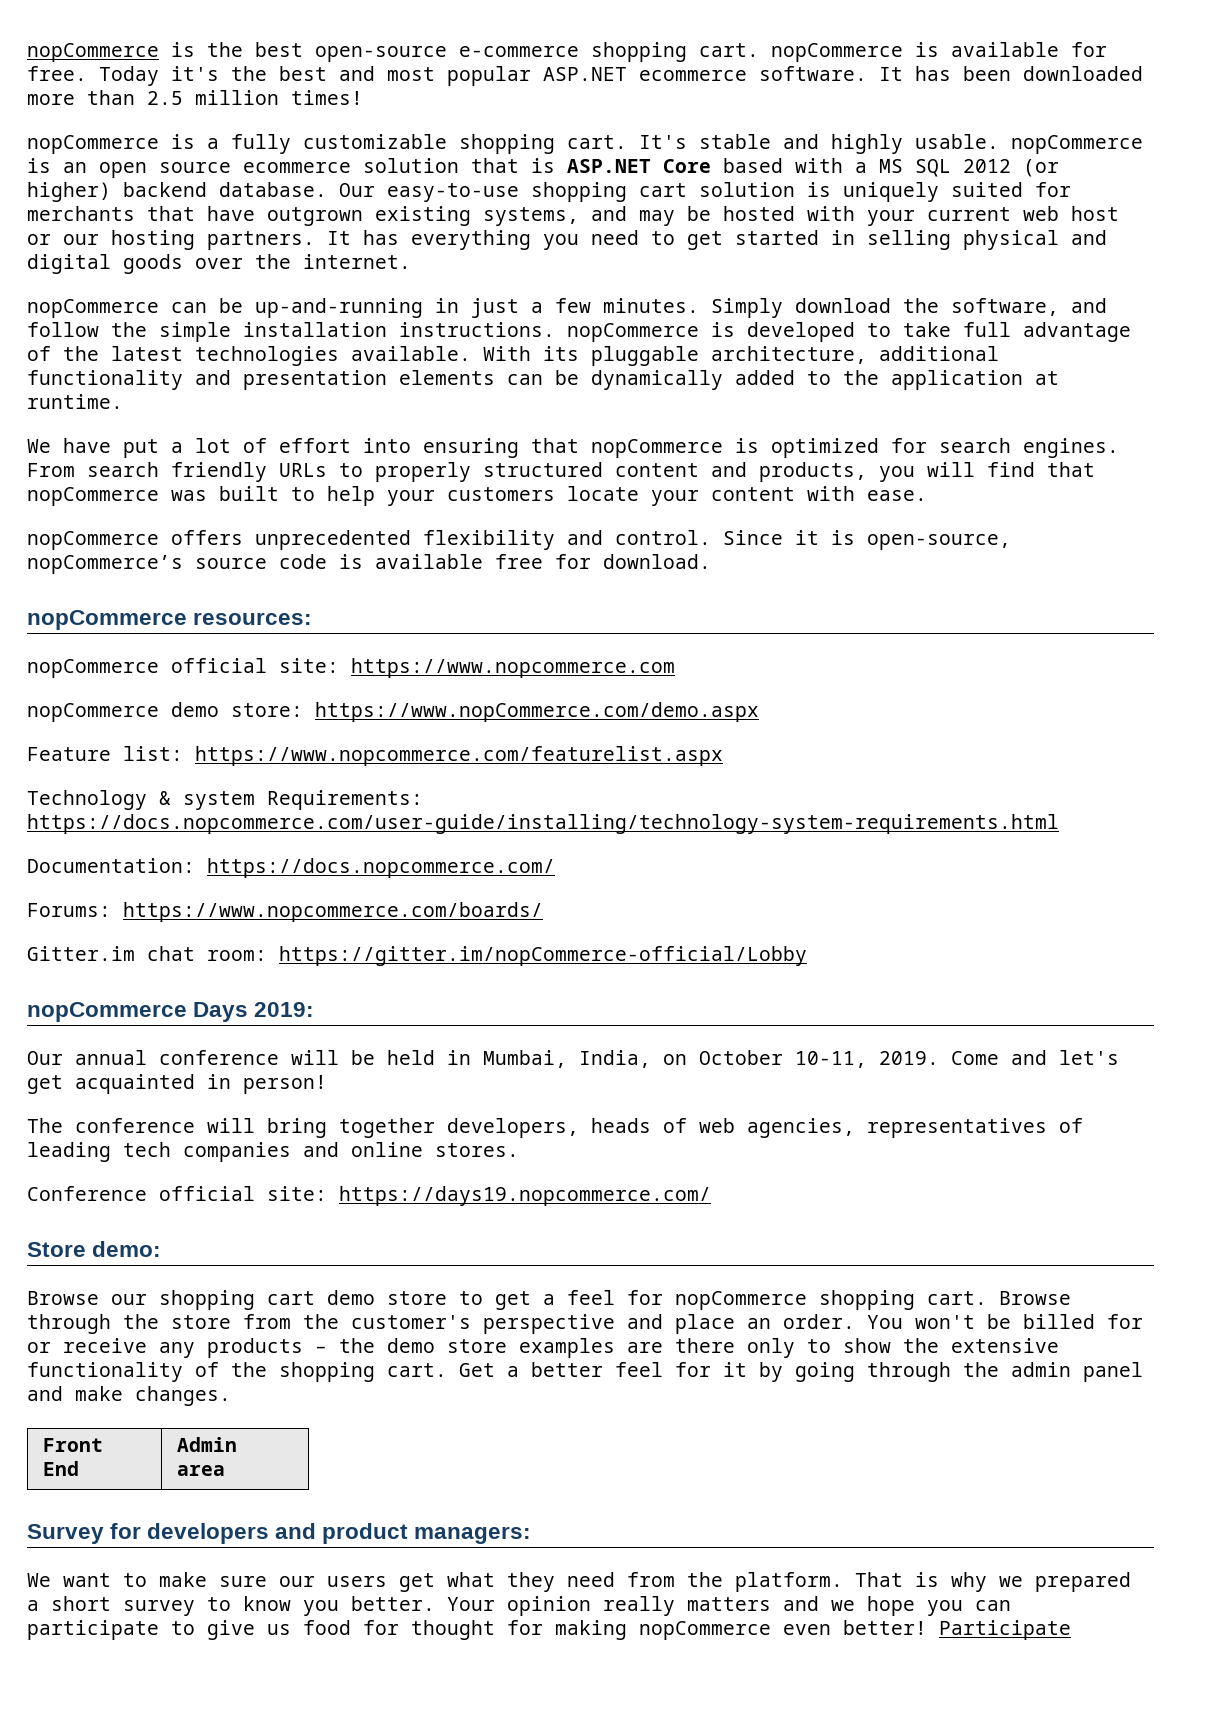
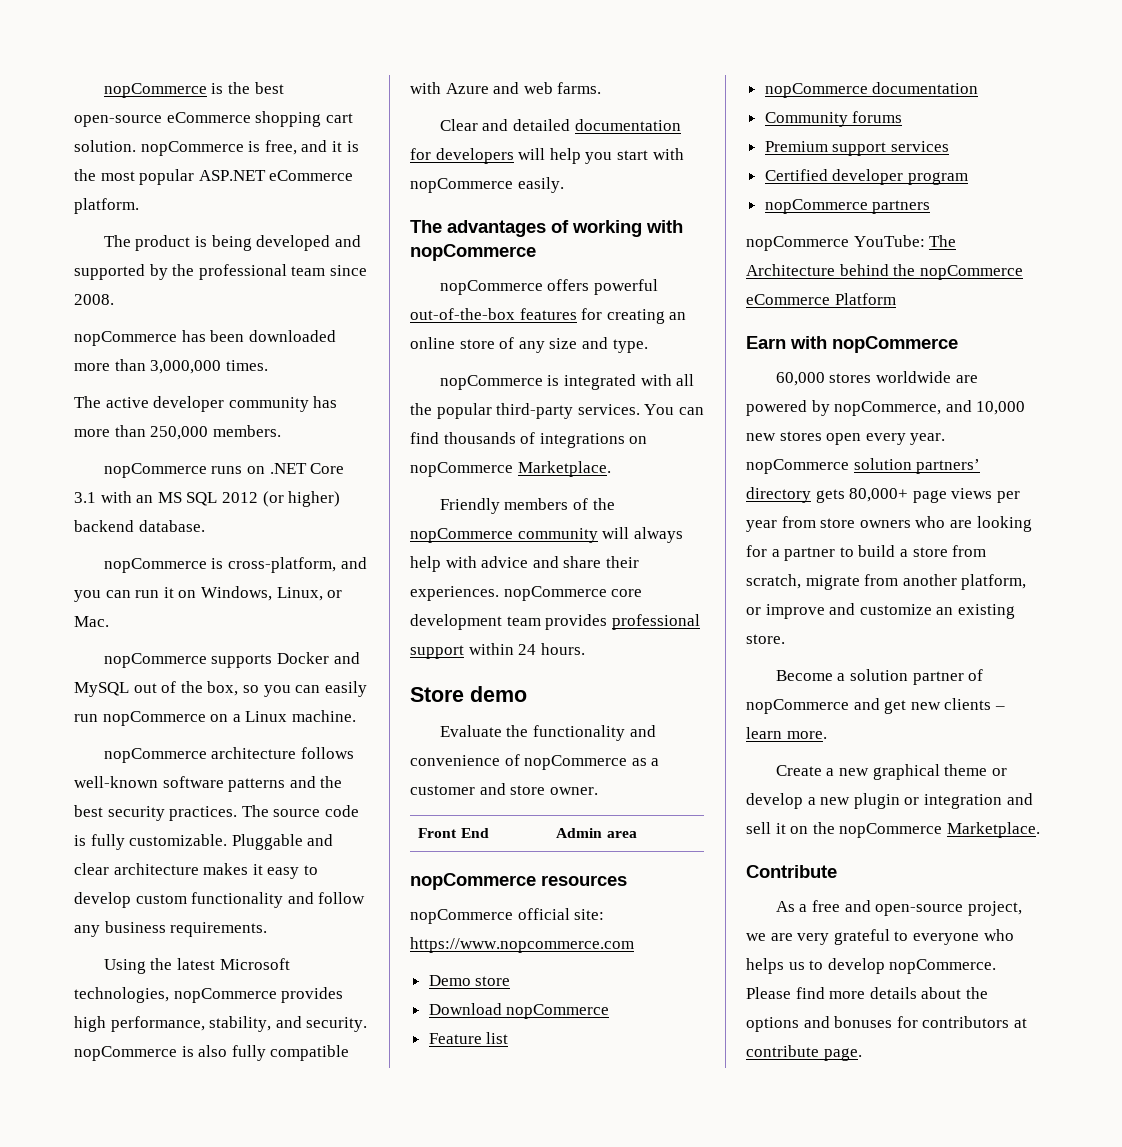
[459,42,1107,62] [27,66,903,86] e-commerce shopping cart. nopCommerce is available for free. Today it's the best and most popular ASP.NET ecommerce software. It -> [166,111,353,127] [74,140,359,156] [74,169,354,185] [74,198,139,214] [103,235,361,251] [74,264,367,280] [74,294,114,305] [74,331,177,346] eCommerce shopping cart solution. nopCommerce is free, and it is the most popular ASP.NET eCommerce platform. // The product is being developed and supported by the professional team since 2008. // nopCommerce
[147,90,363,105] [27,134,1143,154] [27,158,867,178] 2.5 million times! // nopCommerce is a fully customizable shopping cart. It's stable and highly usable. nopCommerce is an open source ecommerce solution that is ASP.NET Core based with a -> [150,360,268,374] [74,396,338,412] [74,425,281,440] [103,463,345,478] [74,491,154,503] 3,000,000 times. // The active developer community has more than 250,000 members. // nopCommerce runs on .NET Core 3.1 with an
[339,182,1071,202] [27,206,1119,226] [27,230,1107,250] [27,254,411,274] [27,298,1107,318] [27,322,1131,342] [27,346,999,366] [27,370,1059,390] [27,394,123,409] [27,438,1119,458] [27,462,1095,482] [27,486,927,506] [27,530,1011,550] [27,554,711,574] [27,610,313,630] [27,658,675,678] [27,702,759,722] [27,746,723,766] [27,790,423,810] [27,814,1059,834] [27,858,555,878] [27,902,543,922] [27,946,807,966] [27,1002,315,1022] [27,1050,1119,1068] [27,1074,327,1094] [27,1118,1083,1138] [27,1142,519,1162] [27,1186,711,1206] [27,1241,162,1257] [27,1290,1071,1310] [27,1314,1143,1334] [27,1338,1059,1358] [27,1362,1143,1382] [27,1386,231,1406] [42,1438,103,1452] [42,1461,79,1476] [176,1437,237,1452] [176,1465,225,1476] [27,1523,532,1544] [27,1572,1131,1592] [27,1596,1011,1616] [27,1620,1071,1640] Our easy-to-use shopping cart solution is uniquely suited for merchants that have outgrown existing systems, and may be hosted with your current web host or our hosting partners. It has everything you need to get started in selling physical and digital goods over the internet. // nopCommerce can be up-and-running in just a few minutes. Simply download the software, and follow the simple installation instructions. nopCommerce is developed to take full advantage of the latest technologies available. With its pluggable architecture, additional functionality and presentation elements can be dynamically added to the application at runtime. // We have put a lot of effort into ensuring that nopCommerce is optimized for search engines. From search friendly URLs to properly structured content and products, you will find that nopCommerce was built to help your customers locate your content with ease. // nopCommerce offers unprecedented flexibility and control. Since it is open-source, nopCommerce’s source code is available free for download. // nopCommerce resources: // nopCommerce official site: https://www.nopcommerce.com // nopCommerce demo store: https://www.nopCommerce.com/demo.aspx // Feature list: https://www.nopcommerce.com/featurelist.aspx // Technology & system Requirements: https://docs.nopcommerce.com/user-guide/installing/technology-system-requirements.html // Documentation: https://docs.nopcommerce.com/ // Forums: https://www.nopcommerce.com/boards/ // Gitter.im chat room: https://gitter.im/nopCommerce-official/Lobby // nopCommerce Days 2019: // Our annual conference will be held in Mumbai, India, on October 10-11, 2019. Come and let's get acquainted in person! // The conference will bring together developers, heads of web agencies, representatives of leading tech companies and online stores. // Conference official site: https://days19.nopcommerce.com/ // Store demo: // Browse our shopping cart demo store to get a feel for nopCommerce shopping cart. Browse through the store from the customer's perspective and place an order. You won't be billed for or receive any products – the demo store examples are there only to show the extensive functionality of the shopping cart. Get a better feel for it by going through the admin panel and make changes. // Front End | Admin area // Survey for developers and product managers: // We want to make sure our users get what they need from the platform. That is why we prepared a short survey to know you better. Your opinion really matters and we hope you can participate to give us food for thought for making nopCommerce even better! Participate -> [103,557,367,573] [74,586,343,602] [74,616,109,627] [103,652,360,668] [74,681,367,697] [74,710,356,726] [103,747,354,763] [74,776,343,792] [74,805,359,821] [74,834,334,850] [74,863,318,879] [74,892,366,908] [74,921,268,937] [103,958,290,974] [74,987,344,1003] [74,1016,368,1032] [74,1045,350,1061] [410,82,602,94] [439,119,681,131] [410,148,684,164] [410,177,564,193] [410,220,683,237] [410,244,536,261] [439,279,658,295] [410,308,687,324] [410,337,648,353] [439,374,695,390] [410,403,704,419] [410,432,648,448] [410,461,611,477] [439,498,615,514] [410,527,683,543] [410,556,639,572] [410,586,643,601] [410,614,700,630] [410,643,585,659] [410,686,527,702] [439,725,656,741] [410,754,660,770] [410,783,598,795] [418,828,489,838] [556,828,637,838] [410,873,627,890] [410,908,605,924] [410,937,634,953] [428,975,511,986] [428,1003,610,1019] [428,1032,509,1044] [764,82,979,98] [764,111,903,127] [764,141,949,156] [764,169,968,185] [764,199,931,214] [746,235,957,251] [746,264,1023,280] [746,293,896,305] [746,336,958,353] [775,371,978,386] [746,400,1026,416] [746,431,946,445] [746,458,981,474] [746,487,1020,503] [746,516,1032,532] [746,545,987,561] [746,574,1027,590] [746,603,1015,619] [746,634,785,644] [775,669,984,685] [746,698,1005,714] [746,727,827,739] [775,764,1007,780] [746,793,1033,809] [746,822,1040,838] [746,865,837,878] [775,900,1022,916] [746,929,1014,945] [746,958,997,974] [746,987,988,999] [746,1016,1027,1032] [746,1045,862,1061] // nopCommerce is cross-platform, and you can run it on Windows, Linux, or Mac. // nopCommerce supports Docker and MySQL out of the box, so you can easily run nopCommerce on a Linux machine. // nopCommerce architecture follows well-known software patterns and the best security practices. The source code is fully customizable. Pluggable and clear architecture makes it easy to develop custom functionality and follow any business requirements. // Using the latest Microsoft technologies, nopCommerce provides high performance, stability, and security. nopCommerce is also fully compatible with Azure and web farms. // Clear and detailed documentation for developers will help you start with nopCommerce easily. // The advantages of working with nopCommerce // nopCommerce offers powerful out-of-the-box features for creating an online store of any size and type. // nopCommerce is integrated with all the popular third-party services. You can find thousands of integrations on nopCommerce Marketplace. // Friendly members of the nopCommerce community will always help with advice and share their experiences. nopCommerce core development team provides professional support within 24 hours. // Store demo // Evaluate the functionality and convenience of nopCommerce as a customer and store owner. // Front End | Admin area // nopCommerce resources // nopCommerce official site: https://www.nopcommerce.com // Demo store // Download nopCommerce // Feature list // nopCommerce documentation // Community forums // Premium support services // Certified developer program // nopCommerce partners // nopCommerce YouTube: The Architecture behind the nopCommerce eCommerce Platform // Earn with nopCommerce // 60,000 stores worldwide are powered by nopCommerce, and 10,000 new stores open every year. nopCommerce solution partners’ directory gets 80,000+ page views per year from store owners who are looking for a partner to build a store from scratch, migrate from another platform, or improve and customize an existing store. // Become a solution partner of nopCommerce and get new clients – learn more. // Create a new graphical theme or develop a new plugin or integration and sell it on the nopCommerce Marketplace. // Contribute // As a free and open-source project, we are very grateful to everyone who helps us to develop nopCommerce. Please find more details about the options and bonuses for contributors at сontribute page.

